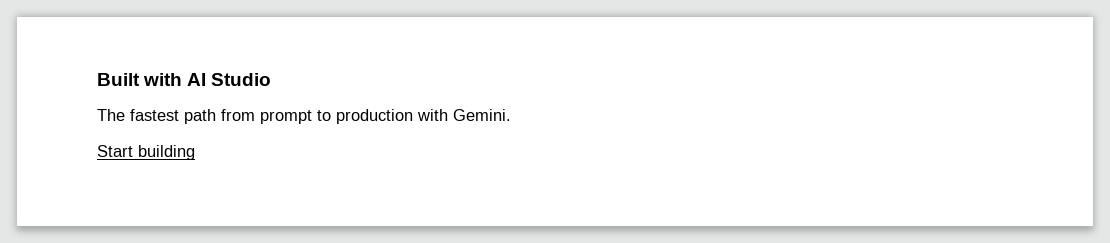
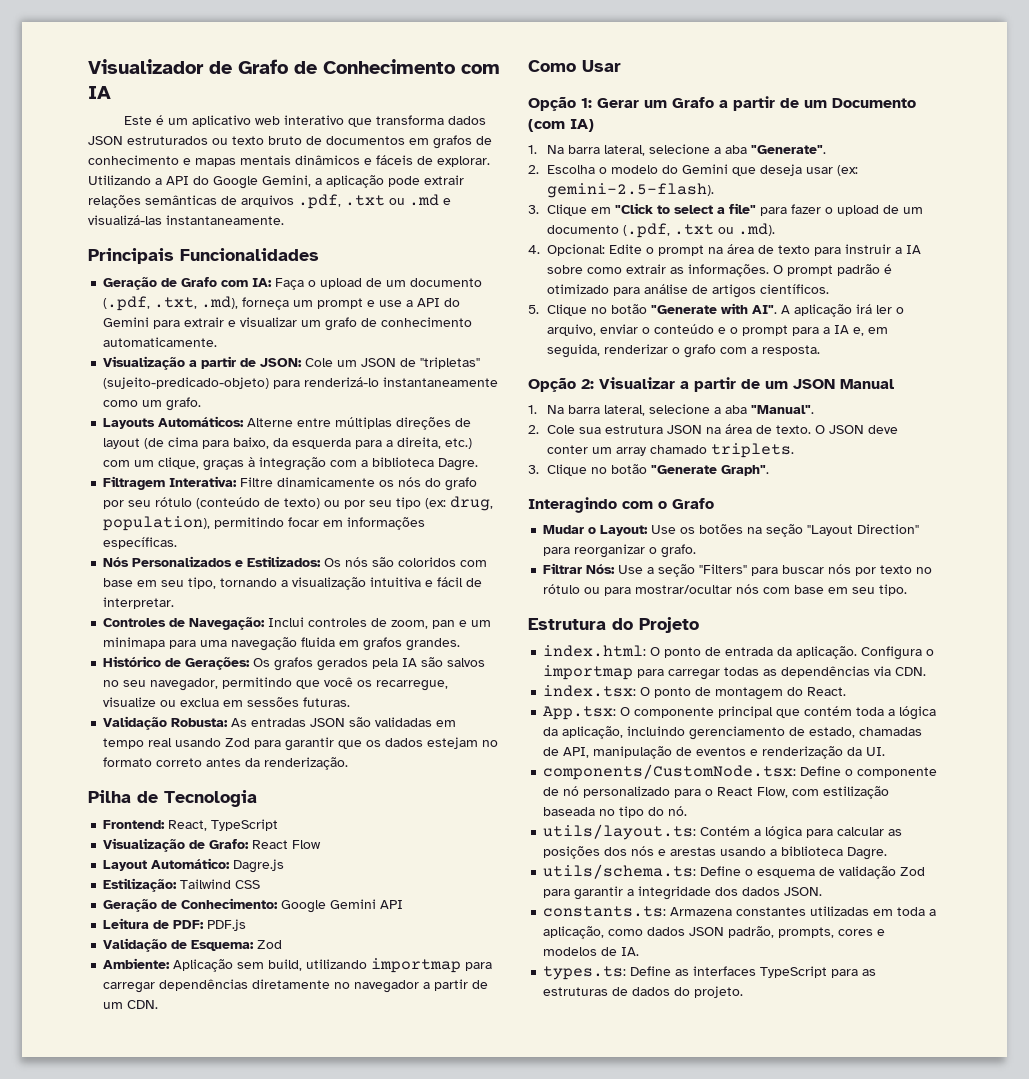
[97,73,272,86] [97,109,511,124] [97,145,195,160] Built with AI Studio // The fastest path from prompt to production with Gemini. // Start building -> [88,59,500,74] [88,86,111,99] [124,115,487,127] [88,135,492,149] [88,155,490,167] [88,175,464,189] [88,194,451,209] [88,215,284,225] [88,248,319,264] [103,277,483,290] [103,296,461,311] [103,317,473,331] [103,337,218,347] [103,356,481,370] [103,377,499,389] [103,397,202,411] [103,416,472,430] [103,437,473,449] [103,457,479,471] [103,476,478,491] [103,496,494,511] [103,516,426,531] [103,537,178,549] [103,556,488,567] [103,577,483,590] [103,597,175,609] [103,617,492,630] [103,637,461,651] [103,656,486,671] [103,677,449,691] [103,697,351,707] [103,716,457,730] [103,737,499,751] [103,757,349,770] [88,790,257,807] [103,819,279,831] [103,838,322,852] [103,858,285,873] [103,878,261,892] [103,898,404,913] [103,918,247,931] [103,938,283,952] [103,958,493,973] [103,979,489,993] [103,1000,159,1009] [528,60,621,72] [528,96,916,111] [528,119,594,132] [528,144,826,156] [528,164,858,176] [546,183,714,198] [528,203,923,216] [546,223,775,238] [528,244,921,256] [547,264,892,277] [547,284,829,298] [528,303,904,317] [546,324,888,336] [546,344,820,358] [528,377,894,392] [528,404,814,416] [528,424,898,434] [546,443,794,458] [528,464,769,476] [528,497,714,513] [543,524,920,537] [543,544,697,558] [543,563,933,577] [543,584,908,596] [528,617,699,633] [543,645,935,660] [543,665,927,680] [543,685,847,700] [543,706,937,720] [543,726,923,740] [543,746,886,759] [543,764,938,780] [543,786,890,799] [543,806,688,818] [543,824,903,840] [543,846,888,860] [543,864,926,879] [543,886,823,900] [543,906,937,917] [543,926,886,939] [543,947,640,956] [543,966,877,980] [543,986,744,998] Visualizador de Grafo de Conhecimento com IA // Este é um aplicativo web interativo que transforma dados JSON estruturados ou texto bruto de documentos em grafos de conhecimento e mapas mentais dinâmicos e fáceis de explorar. Utilizando a API do Google Gemini, a aplicação pode extrair relações semânticas de arquivos .pdf, .txt ou .md e visualizá-las instantaneamente. // Principais Funcionalidades // Geração de Grafo com IA: Faça o upload de um documento (.pdf, .txt, .md), forneça um prompt e use a API do Gemini para extrair e visualizar um grafo de conhecimento automaticamente. // Visualização a partir de JSON: Cole um JSON de "tripletas" (sujeito-predicado-objeto) para renderizá-lo instantaneamente como um grafo. // Layouts Automáticos: Alterne entre múltiplas direções de layout (de cima para baixo, da esquerda para a direita, etc.) com um clique, graças à integração com a biblioteca Dagre. // Filtragem Interativa: Filtre dinamicamente os nós do grafo por seu rótulo (conteúdo de texto) ou por seu tipo (ex: drug, population), permitindo focar em informações específicas. // Nós Personalizados e Estilizados: Os nós são coloridos com base em seu tipo, tornando a visualização intuitiva e fácil de interpretar. // Controles de Navegação: Inclui controles de zoom, pan e um minimapa para uma navegação fluida em grafos grandes. // Histórico de Gerações: Os grafos gerados pela IA são salvos no seu navegador, permitindo que você os recarregue, visualize ou exclua em sessões futuras. // Validação Robusta: As entradas JSON são validadas em tempo real usando Zod para garantir que os dados estejam no formato correto antes da renderização. // Pilha de Tecnologia // Frontend: React, TypeScript // Visualização de Grafo: React Flow // Layout Automático: Dagre.js // Estilização: Tailwind CSS // Geração de Conhecimento: Google Gemini API // Leitura de PDF: PDF.js // Validação de Esquema: Zod // Ambiente: Aplicação sem build, utilizando importmap para carregar dependências diretamente no navegador a partir de um CDN. // Como Usar // Opção 1: Gerar um Grafo a partir de um Documento (com IA) // 1. Na barra lateral, selecione a aba "Generate". // 2. Escolha o modelo do Gemini que deseja usar (ex: gemini-2.5-flash). // 3. Clique em "Click to select a file" para fazer o upload de um documento (.pdf, .txt ou .md). // 4. Opcional: Edite o prompt na área de texto para instruir a IA sobre como extrair as informações. O prompt padrão é otimizado para análise de artigos científicos. // 5. Clique no botão "Generate with AI". A aplicação irá ler o arquivo, enviar o conteúdo e o prompt para a IA e, em seguida, renderizar o grafo com a resposta. // Opção 2: Visualizar a partir de um JSON Manual // 1. Na barra lateral, selecione a aba "Manual". // 2. Cole sua estrutura JSON na área de texto. O JSON deve conter um array chamado triplets. // 3. Clique no botão "Generate Graph". // Interagindo com o Grafo // Mudar o Layout: Use os botões na seção "Layout Direction" para reorganizar o grafo. // Filtrar Nós: Use a seção "Filters" para buscar nós por texto no rótulo ou para mostrar/ocultar nós com base em seu tipo. // Estrutura do Projeto // index.html: O ponto de entrada da aplicação. Configura o importmap para carregar todas as dependências via CDN. // index.tsx: O ponto de montagem do React. // App.tsx: O componente principal que contém toda a lógica da aplicação, incluindo gerenciamento de estado, chamadas de API, manipulação de eventos e renderização da UI. // components/CustomNode.tsx: Define o componente de nó personalizado para o React Flow, com estilização baseada no tipo do nó. // utils/layout.ts: Contém a lógica para calcular as posições dos nós e arestas usando a biblioteca Dagre. // utils/schema.ts: Define o esquema de validação Zod para garantir a integridade dos dados JSON. // constants.ts: Armazena constantes utilizadas em toda a aplicação, como dados JSON padrão, prompts, cores e modelos de IA. // types.ts: Define as interfaces TypeScript para as estruturas de dados do projeto.

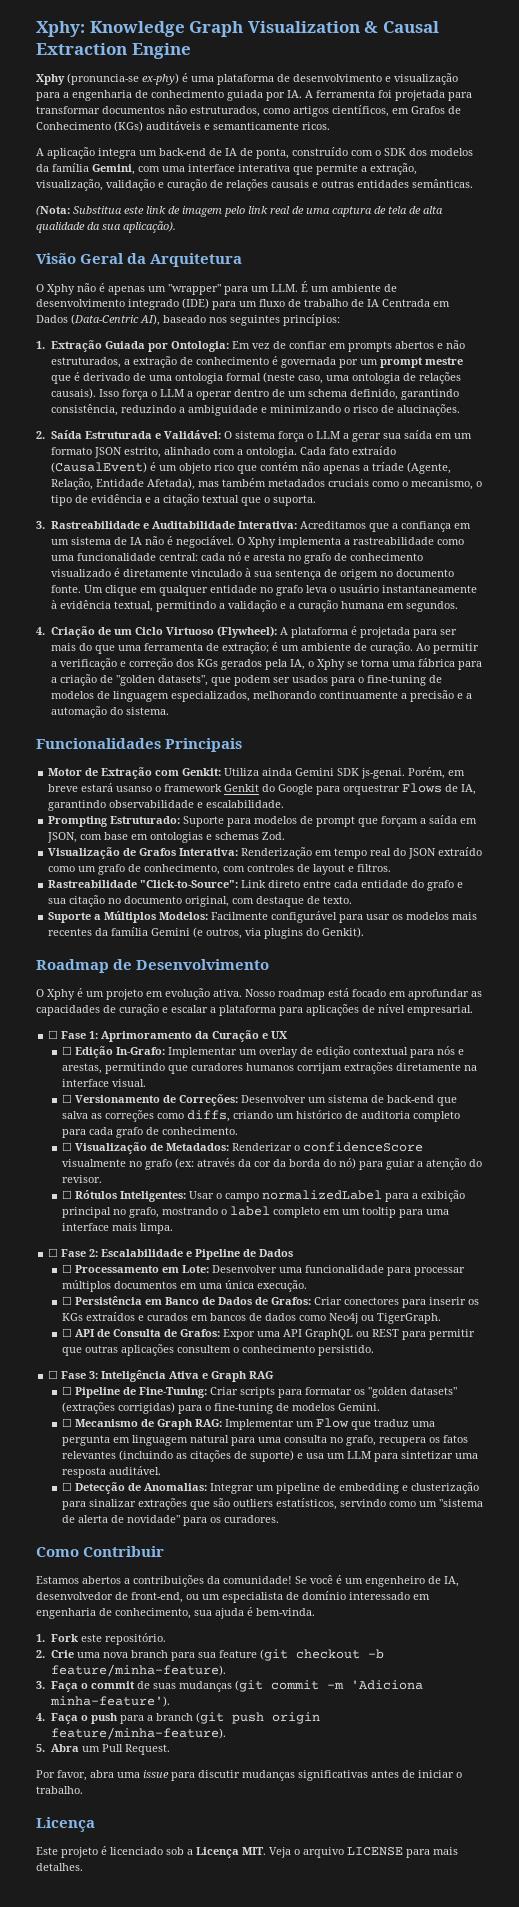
[88,59,500,74] [88,86,111,99] [124,115,487,127] [88,135,492,149] [88,155,490,167] [88,175,464,189] [88,194,451,209] [88,215,284,225] [88,248,319,264] [103,277,483,290] [103,296,461,311] [103,317,473,331] [103,337,218,347] [103,356,481,370] [103,377,499,389] [103,397,202,411] [103,416,472,430] [103,437,473,449] [103,457,479,471] [103,476,478,491] [103,496,494,511] [103,516,426,531] [103,537,178,549] [103,556,488,567] [103,577,483,590] [103,597,175,609] [103,617,492,630] [103,637,461,651] [103,656,486,671] [103,677,449,691] [103,697,351,707] [103,716,457,730] [103,737,499,751] [103,757,349,770] [88,790,257,807] [103,819,279,831] [103,838,322,852] [103,858,285,873] [103,878,261,892] [103,898,404,913] [103,918,247,931] [103,938,283,952] [103,958,493,973] [103,979,489,993] [103,1000,159,1009] [528,60,621,72] [528,96,916,111] [528,119,594,132] [528,144,826,156] [528,164,858,176] [546,183,714,198] [528,203,923,216] [546,223,775,238] [528,244,921,256] [547,264,892,277] [547,284,829,298] [528,303,904,317] [546,324,888,336] [546,344,820,358] [528,377,894,392] [528,404,814,416] [528,424,898,434] [546,443,794,458] [528,464,769,476] [528,497,714,513] [543,524,920,537] [543,544,697,558] [543,563,933,577] [543,584,908,596] [528,617,699,633] [543,645,935,660] [543,665,927,680] [543,685,847,700] [543,706,937,720] [543,726,923,740] [543,746,886,759] [543,764,938,780] [543,786,890,799] [543,806,688,818] [543,824,903,840] [543,846,888,860] [543,864,926,879] [543,886,823,900] [543,906,937,917] [543,926,886,939] [543,947,640,956] [543,966,877,980] [543,986,744,998] Visualizador de Grafo de Conhecimento com IA // Este é um aplicativo web interativo que transforma dados JSON estruturados ou texto bruto de documentos em grafos de conhecimento e mapas mentais dinâmicos e fáceis de explorar. Utilizando a API do Google Gemini, a aplicação pode extrair relações semânticas de arquivos .pdf, .txt ou .md e visualizá-las instantaneamente. // Principais Funcionalidades // Geração de Grafo com IA: Faça o upload de um documento (.pdf, .txt, .md), forneça um prompt e use a API do Gemini para extrair e visualizar um grafo de conhecimento automaticamente. // Visualização a partir de JSON: Cole um JSON de "tripletas" (sujeito-predicado-objeto) para renderizá-lo instantaneamente como um grafo. // Layouts Automáticos: Alterne entre múltiplas direções de layout (de cima para baixo, da esquerda para a direita, etc.) com um clique, graças à integração com a biblioteca Dagre. // Filtragem Interativa: Filtre dinamicamente os nós do grafo por seu rótulo (conteúdo de texto) ou por seu tipo (ex: drug, population), permitindo focar em informações específicas. // Nós Personalizados e Estilizados: Os nós são coloridos com base em seu tipo, tornando a visualização intuitiva e fácil de interpretar. // Controles de Navegação: Inclui controles de zoom, pan e um minimapa para uma navegação fluida em grafos grandes. // Histórico de Gerações: Os grafos gerados pela IA são salvos no seu navegador, permitindo que você os recarregue, visualize ou exclua em sessões futuras. // Validação Robusta: As entradas JSON são validadas em tempo real usando Zod para garantir que os dados estejam no formato correto antes da renderização. // Pilha de Tecnologia // Frontend: React, TypeScript // Visualização de Grafo: React Flow // Layout Automático: Dagre.js // Estilização: Tailwind CSS // Geração de Conhecimento: Google Gemini API // Leitura de PDF: PDF.js // Validação de Esquema: Zod // Ambiente: Aplicação sem build, utilizando importmap para carregar dependências diretamente no navegador a partir de um CDN. // Como Usar // Opção 1: Gerar um Grafo a partir de um Documento (com IA) // 1. Na barra lateral, selecione a aba "Generate". // 2. Escolha o modelo do Gemini que deseja usar (ex: gemini-2.5-flash). // 3. Clique em "Click to select a file" para fazer o upload de um documento (.pdf, .txt ou .md). // 4. Opcional: Edite o prompt na área de texto para instruir a IA sobre como extrair as informações. O prompt padrão é otimizado para análise de artigos científicos. // 5. Clique no botão "Generate with AI". A aplicação irá ler o arquivo, enviar o conteúdo e o prompt para a IA e, em seguida, renderizar o grafo com a resposta. // Opção 2: Visualizar a partir de um JSON Manual // 1. Na barra lateral, selecione a aba "Manual". // 2. Cole sua estrutura JSON na área de texto. O JSON deve conter um array chamado triplets. // 3. Clique no botão "Generate Graph". // Interagindo com o Grafo // Mudar o Layout: Use os botões na seção "Layout Direction" para reorganizar o grafo. // Filtrar Nós: Use a seção "Filters" para buscar nós por texto no rótulo ou para mostrar/ocultar nós com base em seu tipo. // Estrutura do Projeto // index.html: O ponto de entrada da aplicação. Configura o importmap para carregar todas as dependências via CDN. // index.tsx: O ponto de montagem do React. // App.tsx: O componente principal que contém toda a lógica da aplicação, incluindo gerenciamento de estado, chamadas de API, manipulação de eventos e renderização da UI. // components/CustomNode.tsx: Define o componente de nó personalizado para o React Flow, com estilização baseada no tipo do nó. // utils/layout.ts: Contém a lógica para calcular as posições dos nós e arestas usando a biblioteca Dagre. // utils/schema.ts: Define o esquema de validação Zod para garantir a integridade dos dados JSON. // constants.ts: Armazena constantes utilizadas em toda a aplicação, como dados JSON padrão, prompts, cores e modelos de IA. // types.ts: Define as interfaces TypeScript para as estruturas de dados do projeto. -> [36,21,439,37] [36,43,191,59] [36,73,458,85] [36,90,472,101] [36,105,461,117] [36,121,330,132] [36,147,473,159] [36,163,417,175] [36,179,473,191] [36,205,443,217] [36,221,176,233] [36,253,243,267] [36,281,397,295] [36,298,450,310] [36,314,340,326] [36,340,465,352] [50,356,463,368] [50,372,461,384] [50,388,459,400] [50,404,460,416] [36,430,472,442] [50,446,396,458] [50,462,451,474] [50,478,482,490] [50,494,316,506] [36,521,471,532] [50,536,464,548] [50,552,423,564] [50,568,454,580] [50,584,477,596] [50,600,458,612] [36,626,457,638] [50,642,479,654] [50,658,482,670] [50,674,442,686] [50,690,472,702] [50,706,169,718] [36,738,243,752] [48,767,466,779] [48,783,477,795] [48,800,285,811] [48,815,478,827] [47,832,286,843] [48,847,483,859] [48,864,392,875] [48,880,464,891] [48,895,353,907] [48,911,478,923] [48,927,365,939] [36,959,270,973] [36,988,482,1000] [36,1004,473,1016] [48,1030,288,1042] [61,1046,464,1058] [61,1062,477,1074] [61,1079,146,1087] [61,1094,457,1106] [61,1110,460,1122] [61,1127,238,1138] [61,1142,423,1154] [61,1158,482,1170] [61,1175,102,1183] [61,1190,465,1202] [61,1206,449,1218] [61,1223,173,1234] [48,1248,294,1260] [61,1264,465,1276] [61,1280,307,1292] [61,1296,479,1308] [61,1312,441,1324] [61,1328,475,1340] [61,1344,374,1356] [48,1370,275,1382] [61,1386,457,1398] [61,1402,380,1414] [61,1418,435,1430] [61,1435,468,1446] [61,1450,478,1462] [61,1466,161,1478] [61,1482,479,1494] [61,1498,483,1510] [61,1515,279,1526] [36,1546,165,1557] [36,1575,459,1587] [36,1591,430,1603] [36,1607,315,1619] [36,1633,166,1645] [36,1649,384,1661] [50,1664,226,1677] [36,1680,423,1692] [49,1696,170,1707] [36,1712,320,1724] [50,1727,226,1740] [36,1744,170,1755] [36,1770,462,1781] [36,1786,83,1794] [36,1817,95,1832] [36,1846,458,1858] [36,1863,83,1871] Xphy: Knowledge Graph Visualization & Causal Extraction Engine // Xphy (pronuncia-se ex-phy) é uma plataforma de desenvolvimento e visualização para a engenharia de conhecimento guiada por IA. A ferramenta foi projetada para transformar documentos não estruturados, como artigos científicos, em Grafos de Conhecimento (KGs) auditáveis e semanticamente ricos. // A aplicação integra um back-end de IA de ponta, construído com o SDK dos modelos da família Gemini, com uma interface interativa que permite a extração, visualização, validação e curação de relações causais e outras entidades semânticas. // (Nota: Substitua este link de imagem pelo link real de uma captura de tela de alta qualidade da sua aplicação). // Visão Geral da Arquitetura // O Xphy não é apenas um "wrapper" para um LLM. É um ambiente de desenvolvimento integrado (IDE) para um fluxo de trabalho de IA Centrada em Dados (Data-Centric AI), baseado nos seguintes princípios: // 1. Extração Guiada por Ontologia: Em vez de confiar em prompts abertos e não estruturados, a extração de conhecimento é governada por um prompt mestre que é derivado de uma ontologia formal (neste caso, uma ontologia de relações causais). Isso força o LLM a operar dentro de um schema definido, garantindo consistência, reduzindo a ambiguidade e minimizando o risco de alucinações. // 2. Saída Estruturada e Validável: O sistema força o LLM a gerar sua saída em um formato JSON estrito, alinhado com a ontologia. Cada fato extraído (CausalEvent) é um objeto rico que contém não apenas a tríade (Agente, Relação, Entidade Afetada), mas também metadados cruciais como o mecanismo, o tipo de evidência e a citação textual que o suporta. // 3. Rastreabilidade e Auditabilidade Interativa: Acreditamos que a confiança em um sistema de IA não é negociável. O Xphy implementa a rastreabilidade como uma funcionalidade central: cada nó e aresta no grafo de conhecimento visualizado é diretamente vinculado à sua sentença de origem no documento fonte. Um clique em qualquer entidade no grafo leva o usuário instantaneamente à evidência textual, permitindo a validação e a curação humana em segundos. // 4. Criação de um Ciclo Virtuoso (Flywheel): A plataforma é projetada para ser mais do que uma ferramenta de extração; é um ambiente de curação. Ao permitir a verificação e correção dos KGs gerados pela IA, o Xphy se torna uma fábrica para a criação de "golden datasets", que podem ser usados para o fine-tuning de modelos de linguagem especializados, melhorando continuamente a precisão e a automação do sistema. // Funcionalidades Principais // Motor de Extração com Genkit: Utiliza ainda Gemini SDK js-genai. Porém, em breve estará usanso o framework Genkit do Google para orquestrar Flows de IA, garantindo observabilidade e escalabilidade. // Prompting Estruturado: Suporte para modelos de prompt que forçam a saída em JSON, com base em ontologias e schemas Zod. // Visualização de Grafos Interativa: Renderização em tempo real do JSON extraído como um grafo de conhecimento, com controles de layout e filtros. // Rastreabilidade "Click-to-Source": Link direto entre cada entidade do grafo e sua citação no documento original, com destaque de texto. // Suporte a Múltiplos Modelos: Facilmente configurável para usar os modelos mais recentes da família Gemini (e outros, via plugins do Genkit). // Roadmap de Desenvolvimento // O Xphy é um projeto em evolução ativa. Nosso roadmap está focado em aprofundar as capacidades de curação e escalar a plataforma para aplicações de nível empresarial. // ☐ Fase 1: Aprimoramento da Curação e UX // ☐ Edição In-Grafo: Implementar um overlay de edição contextual para nós e arestas, permitindo que curadores humanos corrijam extrações diretamente na interface visual. // ☐ Versionamento de Correções: Desenvolver um sistema de back-end que salva as correções como diffs, criando um histórico de auditoria completo para cada grafo de conhecimento. // ☐ Visualização de Metadados: Renderizar o confidenceScore visualmente no grafo (ex: através da cor da borda do nó) para guiar a atenção do revisor. // ☐ Rótulos Inteligentes: Usar o campo normalizedLabel para a exibição principal no grafo, mostrando o label completo em um tooltip para uma interface mais limpa. // ☐ Fase 2: Escalabilidade e Pipeline de Dados // ☐ Processamento em Lote: Desenvolver uma funcionalidade para processar múltiplos documentos em uma única execução. // ☐ Persistência em Banco de Dados de Grafos: Criar conectores para inserir os KGs extraídos e curados em bancos de dados como Neo4j ou TigerGraph. // ☐ API de Consulta de Grafos: Expor uma API GraphQL ou REST para permitir que outras aplicações consultem o conhecimento persistido. // ☐ Fase 3: Inteligência Ativa e Graph RAG // ☐ Pipeline de Fine-Tuning: Criar scripts para formatar os "golden datasets" (extrações corrigidas) para o fine-tuning de modelos Gemini. // ☐ Mecanismo de Graph RAG: Implementar um Flow que traduz uma pergunta em linguagem natural para uma consulta no grafo, recupera os fatos relevantes (incluindo as citações de suporte) e usa um LLM para sintetizar uma resposta auditável. // ☐ Detecção de Anomalias: Integrar um pipeline de embedding e clusterização para sinalizar extrações que são outliers estatísticos, servindo como um "sistema de alerta de novidade" para os curadores. // Como Contribuir // Estamos abertos a contribuições da comunidade! Se você é um engenheiro de IA, desenvolvedor de front-end, ou um especialista de domínio interessado em engenharia de conhecimento, sua ajuda é bem-vinda. // 1. Fork este repositório. // 2. Crie uma nova branch para sua feature (git checkout -b feature/minha-feature). // 3. Faça o commit de suas mudanças (git commit -m 'Adiciona minha-feature'). // 4. Faça o push para a branch (git push origin feature/minha-feature). // 5. Abra um Pull Request. // Por favor, abra uma issue para discutir mudanças significativas antes de iniciar o trabalho. // Licença // Este projeto é licenciado sob a Licença MIT. Veja o arquivo LICENSE para mais detalhes.

